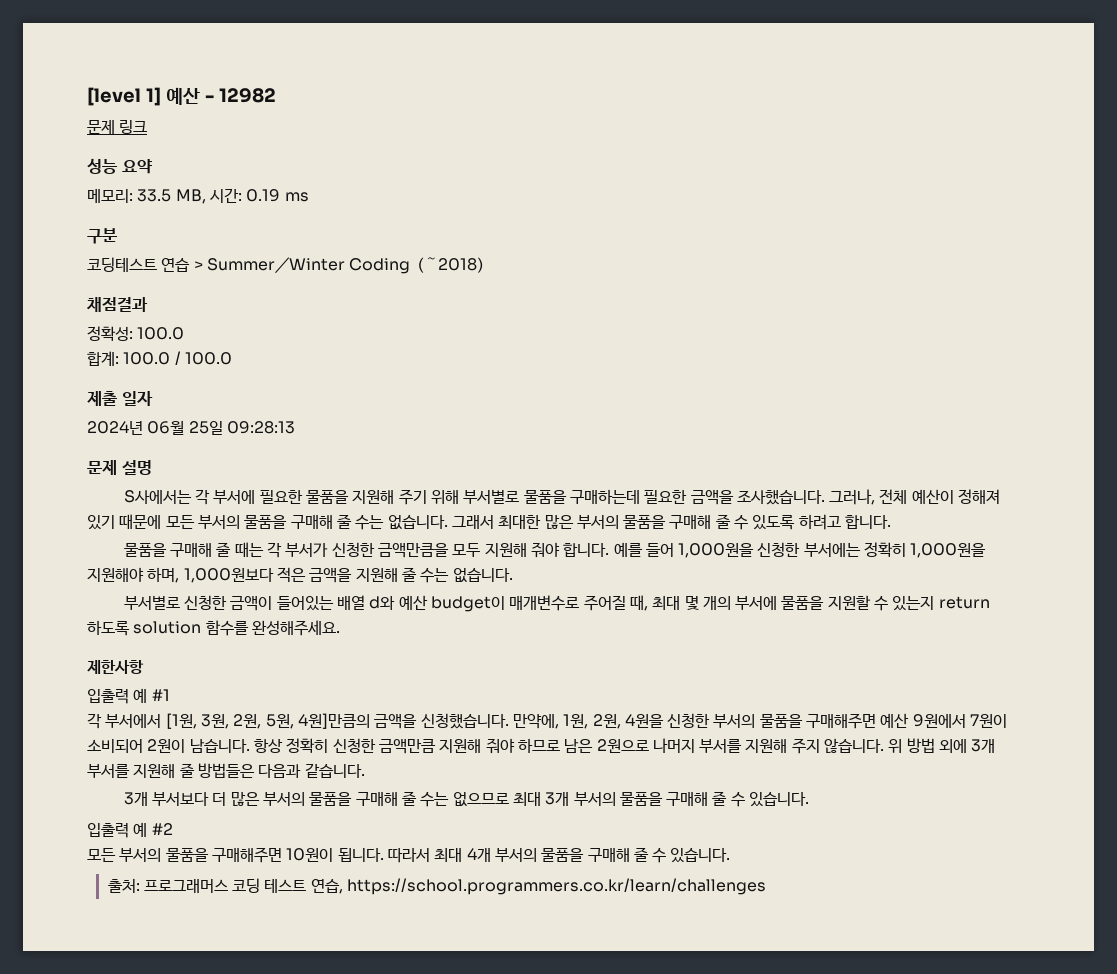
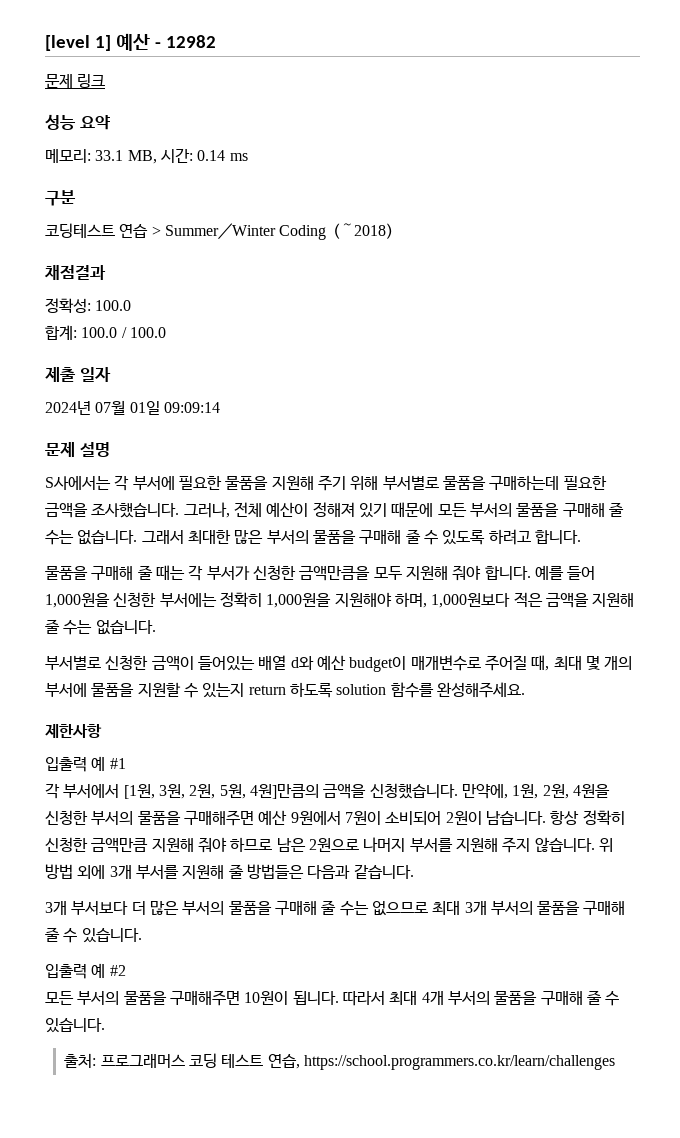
[137,189,172,202] 33.5 -> [95,150,124,161] 33.1
[246,189,281,202] 0.19 -> [197,150,226,161] 0.14
[147,420,295,435] 06월 25일 09:28:13 -> [95,400,220,415] 07월 01일 09:09:14

